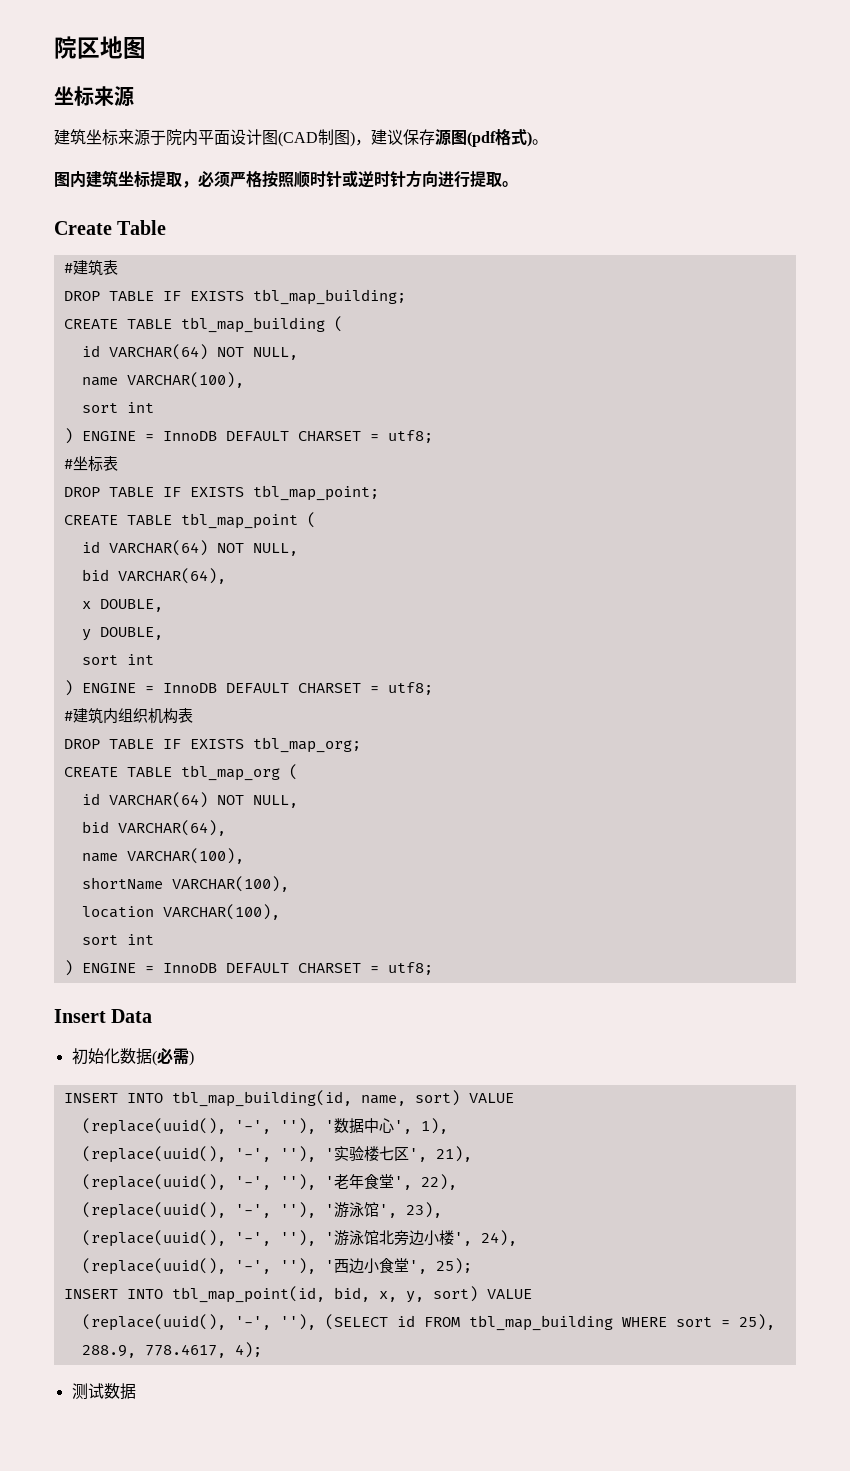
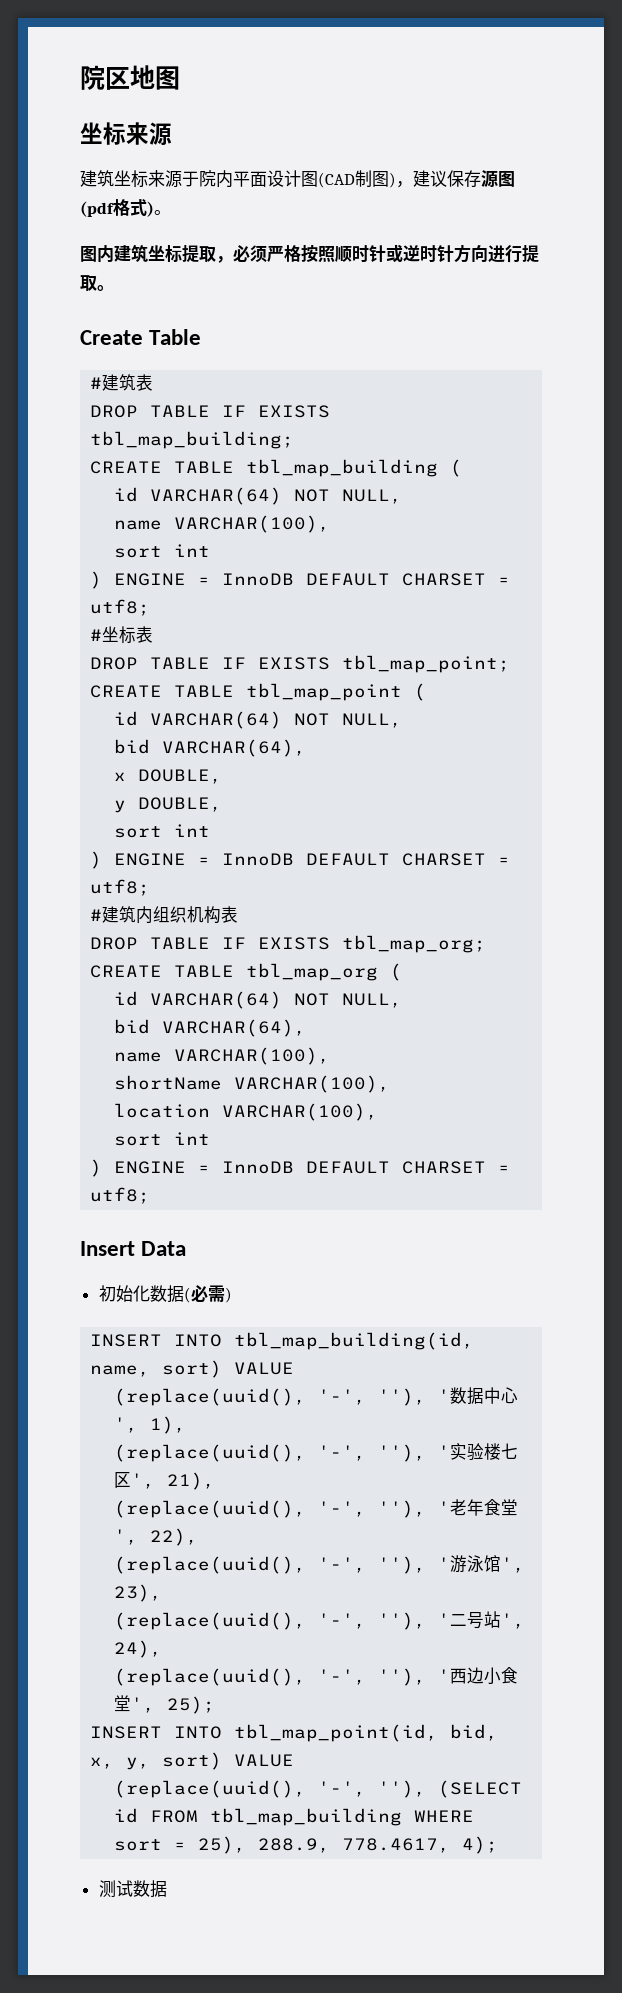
[333,1230,454,1246] 游泳馆北旁边小楼 -> [450,1611,502,1629] 二号站

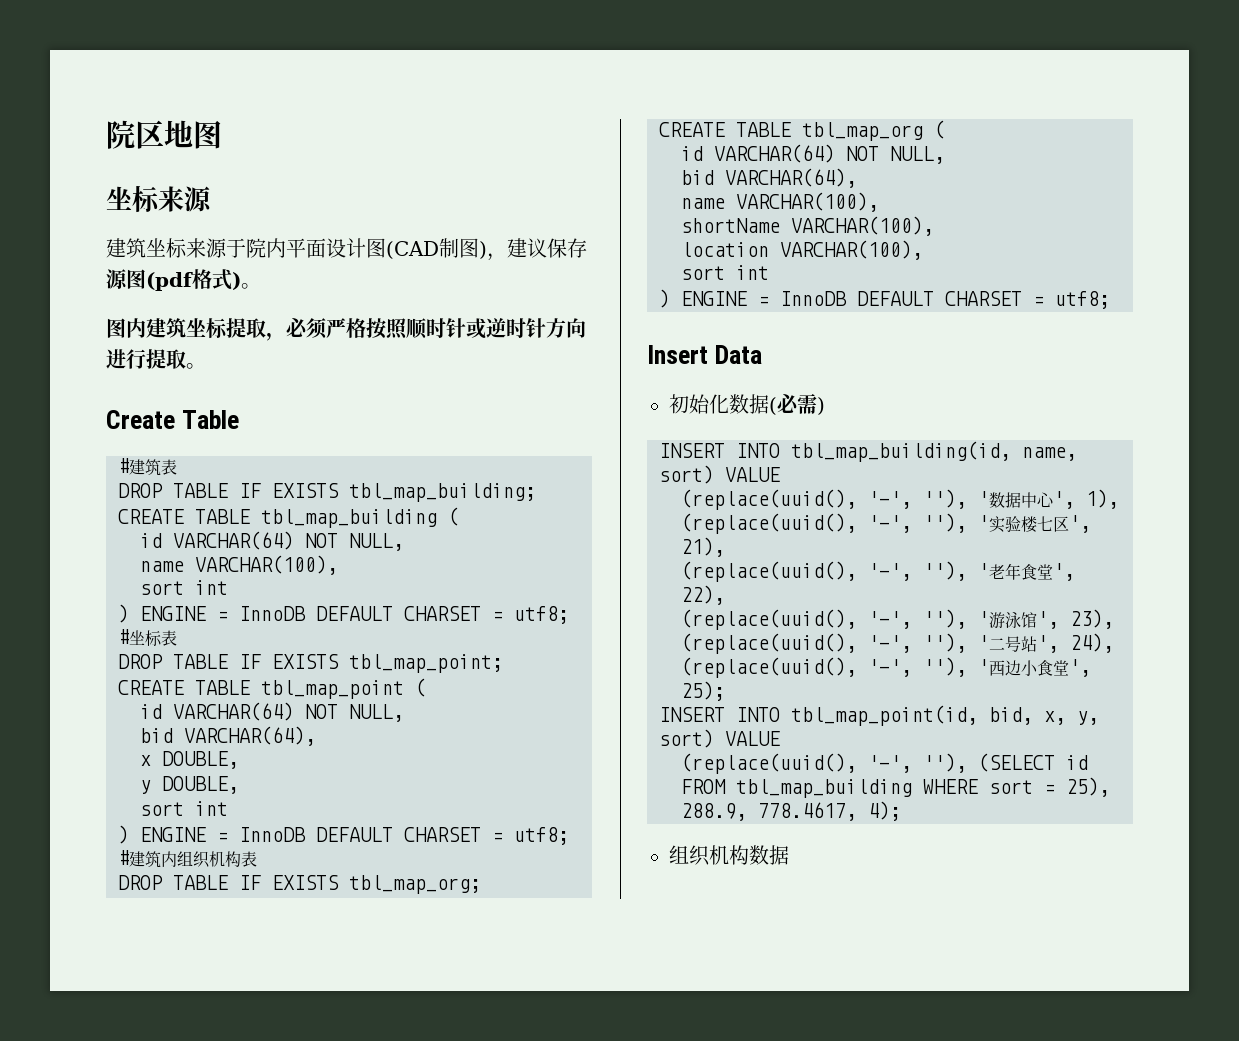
[98,1880,133,1898] 测试 -> [669,845,749,866] 组织机构

